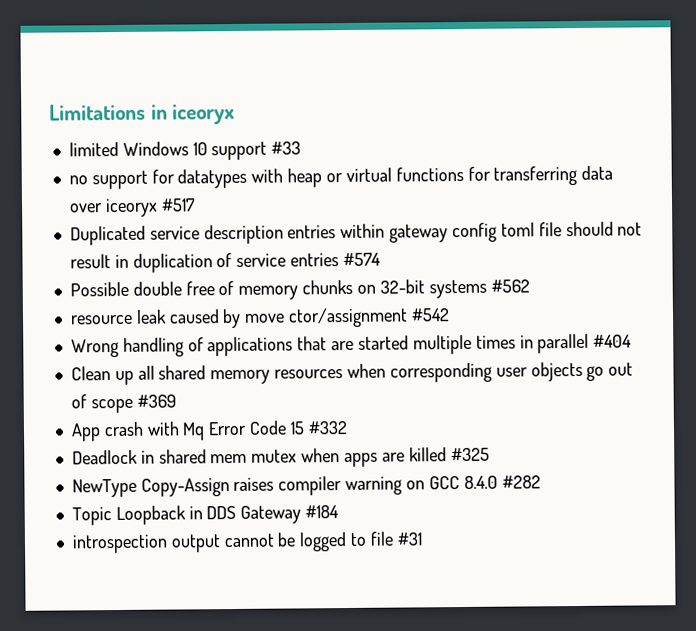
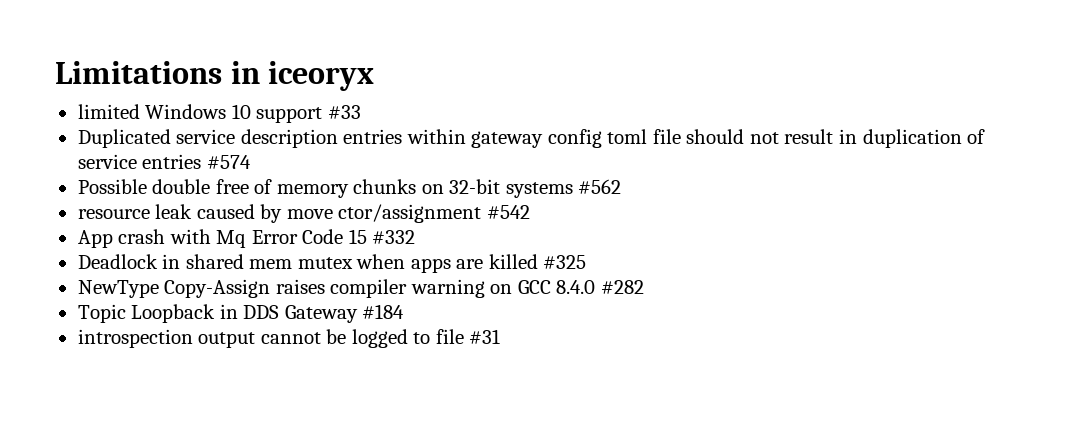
[68,165,614,190] [69,198,196,218] // no support for datatypes with heap or virtual functions for transferring data over iceoryx #517 -> (361, 112) none
[70,333,633,358] [70,361,634,386] [70,394,176,414] // Wrong handling of applications that are started multiple times in parallel #404 // Clean up all shared memory resources when corresponding user objects go out of scope #369 -> (530, 212) none

